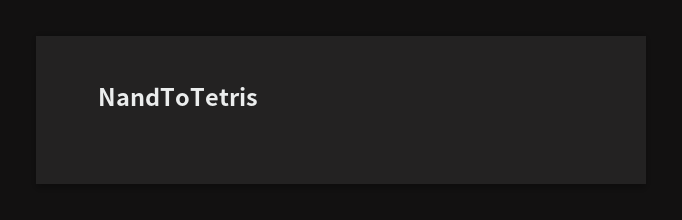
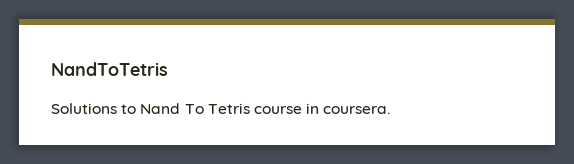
(258, 96) none -> [51,103,391,114] // Solutions to Nand To Tetris course in coursera.

